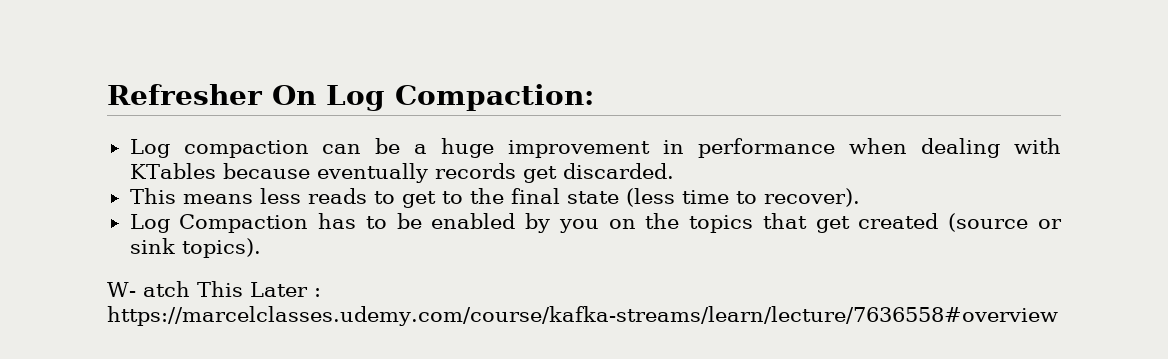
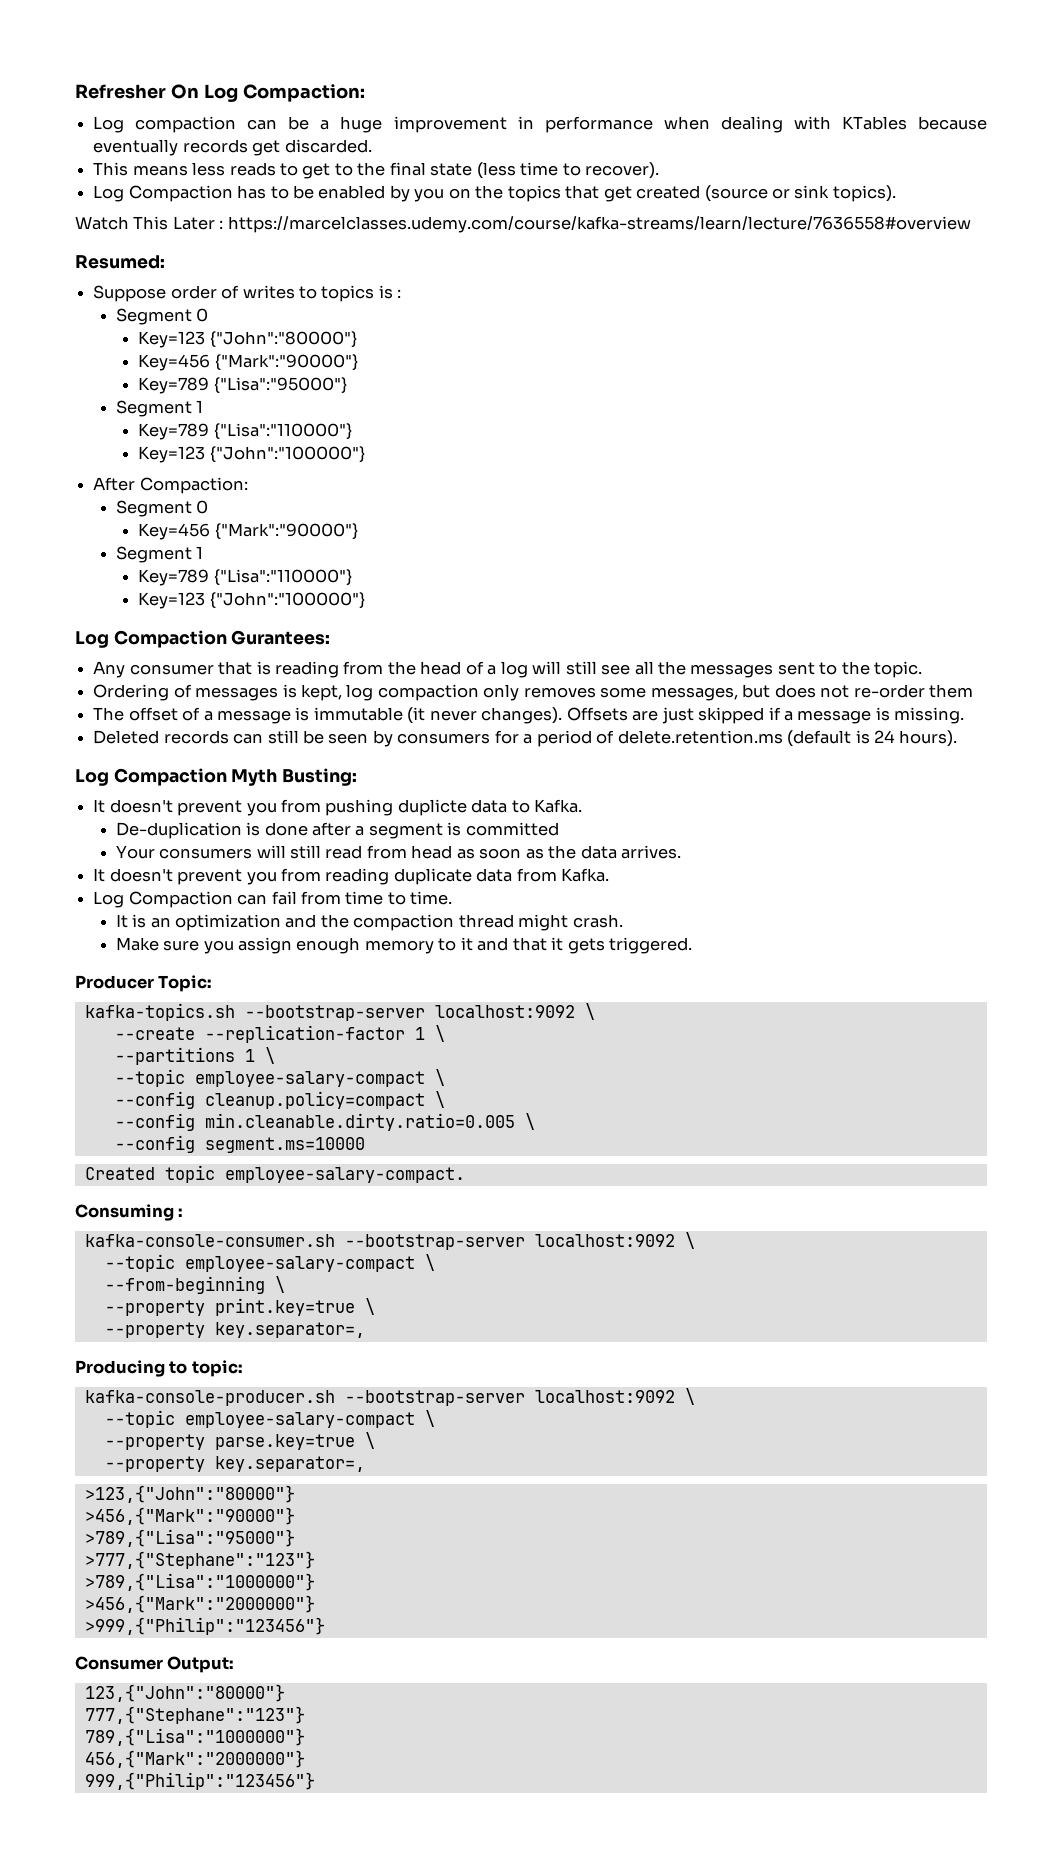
[107,281,190,297] W- atch -> [75,216,129,230] Watch
(1058, 316) none -> [75,255,165,269] [93,285,402,302] [115,308,209,325] [138,331,357,348] [138,354,358,371] [138,377,347,394] [115,400,204,417] [138,423,352,440] [138,446,365,463] [93,477,248,494] [115,500,209,517] [138,523,358,540] [115,546,204,563] [138,569,352,586] [138,592,365,609] [75,630,331,648] [93,661,923,678] [93,684,973,701] [93,707,965,724] [93,730,958,747] [75,768,358,786] [93,799,583,816] [115,822,559,839] [115,845,682,859] [93,868,610,885] [93,891,453,908] [115,914,623,931] [115,937,693,954] [75,975,213,992] [84,1003,595,1021] [114,1025,445,1043] [114,1047,275,1065] [114,1069,445,1087] [114,1091,445,1109] [114,1113,535,1131] [114,1135,365,1153] [84,1165,465,1183] [75,1204,184,1221] [84,1232,695,1250] [104,1254,435,1272] [104,1276,285,1294] [104,1298,375,1316] [104,1322,365,1338] [75,1360,243,1377] [84,1388,695,1406] [104,1410,435,1428] [104,1432,375,1450] [104,1456,365,1472] [84,1485,295,1503] [84,1507,295,1525] [84,1529,295,1547] [84,1551,315,1569] [84,1573,315,1591] [84,1595,315,1613] [84,1617,325,1635] [75,1656,235,1673] [84,1684,285,1702] [84,1706,305,1724] [84,1728,305,1746] [84,1750,305,1768] [84,1772,315,1790] // Resumed: // Suppose order of writes to topics is : // Segment 0 // Key=123 {"John":"80000"} // Key=456 {"Mark":"90000"} // Key=789 {"Lisa":"95000"} // Segment 1 // Key=789 {"Lisa":"110000"} // Key=123 {"John":"100000"} // After Compaction: // Segment 0 // Key=456 {"Mark":"90000"} // Segment 1 // Key=789 {"Lisa":"110000"} // Key=123 {"John":"100000"} // Log Compaction Gurantees: // Any consumer that is reading from the head of a log will still see all the messages sent to the topic. // Ordering of messages is kept, log compaction only removes some messages, but does not re-order them // The offset of a message is immutable (it never changes). Offsets are just skipped if a message is missing. // Deleted records can still be seen by consumers for a period of delete.retention.ms (default is 24 hours). // Log Compaction Myth Busting: // It doesn't prevent you from pushing duplicte data to Kafka. // De-duplication is done after a segment is committed // Your consumers will still read from head as soon as the data arrives. // It doesn't prevent you from reading duplicate data from Kafka. // Log Compaction can fail from time to time. // It is an optimization and the compaction thread might crash. // Make sure you assign enough memory to it and that it gets triggered. // Producer Topic: // kafka-topics.sh --bootstrap-server localhost:9092 \ // --create --replication-factor 1 \ // --partitions 1 \ // --topic employee-salary-compact \ // --config cleanup.policy=compact \ // --config min.cleanable.dirty.ratio=0.005 \ // --config segment.ms=10000 // Created topic employee-salary-compact. // Consuming : // kafka-console-consumer.sh --bootstrap-server localhost:9092 \ // --topic employee-salary-compact \ // --from-beginning \ // --property print.key=true \ // --property key.separator=, // Producing to topic: // kafka-console-producer.sh --bootstrap-server localhost:9092 \ // --topic employee-salary-compact \ // --property parse.key=true \ // --property key.separator=, // >123,{"John":"80000"} // >456,{"Mark":"90000"} // >789,{"Lisa":"95000"} // >777,{"Stephane":"123"} // >789,{"Lisa":"1000000"} // >456,{"Mark":"2000000"} // >999,{"Philip":"123456"} // Consumer Output: // 123,{"John":"80000"} // 777,{"Stephane":"123"} // 789,{"Lisa":"1000000"} // 456,{"Mark":"2000000"} // 999,{"Philip":"123456"}

